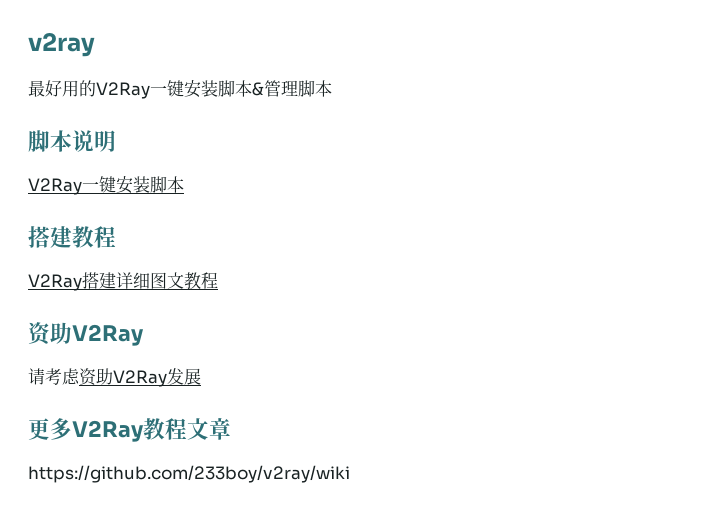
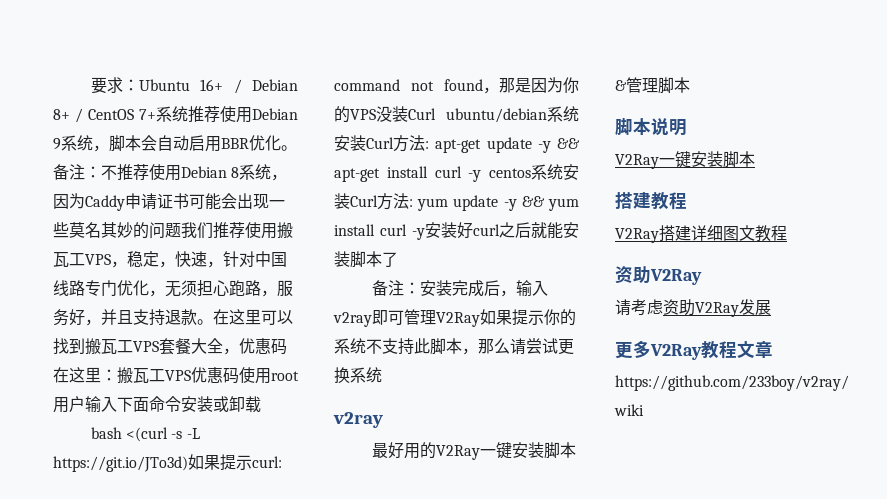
(28, 44) none -> [90,77,298,94] [53,106,298,123] [53,135,297,152] [53,164,288,181] [53,193,285,211] [53,222,293,239] [53,251,287,268] [53,280,293,297] [53,309,293,326] [53,338,287,355] [53,367,299,384] [53,396,261,413] [90,427,200,442] [53,454,282,472] [334,77,579,94] [334,106,579,123] [334,135,580,153] [334,164,579,182] [334,193,579,211] [334,222,579,240] [334,251,398,268] [371,280,548,297] [333,309,576,327] [334,338,574,355] [334,367,382,384] 要求：Ubuntu 16+ / Debian 8+ / CentOS 7+系统推荐使用Debian 9系统，脚本会自动启用BBR优化。备注：不推荐使用Debian 8系统，因为Caddy申请证书可能会出现一些莫名其妙的问题我们推荐使用搬瓦工VPS，稳定，快速，针对中国线路专门优化，无须担心跑路，服务好，并且支持退款。在这里可以找到搬瓦工VPS套餐大全，优惠码在这里：搬瓦工VPS优惠码使用root用户输入下面命令安装或卸载 // bash <(curl -s -L https://git.io/JTo3d)如果提示curl: command not found，那是因为你的VPS没装Curl ubuntu/debian系统安装Curl方法: apt-get update -y && apt-get install curl -y centos系统安装Curl方法: yum update -y && yum install curl -y安装好curl之后就能安装脚本了 // 备注：安装完成后，输入v2ray即可管理V2Ray如果提示你的系统不支持此脚本，那么请尝试更换系统 //

